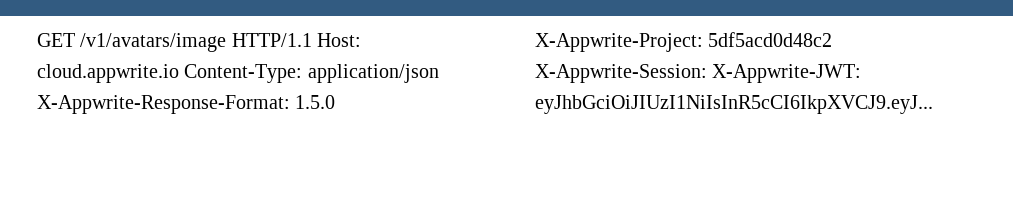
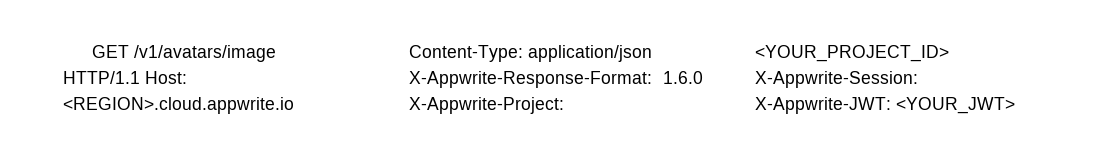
[37,64,179,83] cloud.appwrite.io -> [63,97,294,114] <REGION>.cloud.appwrite.io
[295,95,336,109] [535,32,833,52] 1.5.0 X-Appwrite-Project: 5df5acd0d48c2 -> [663,71,703,84] [409,97,564,114] [755,45,949,62] 1.6.0 X-Appwrite-Project: <YOUR_PROJECT_ID>
[535,95,933,114] eyJhbGciOiJIUzI1NiIsInR5cCI6IkpXVCJ9.eyJ... -> [896,97,1015,114] <YOUR_JWT>

